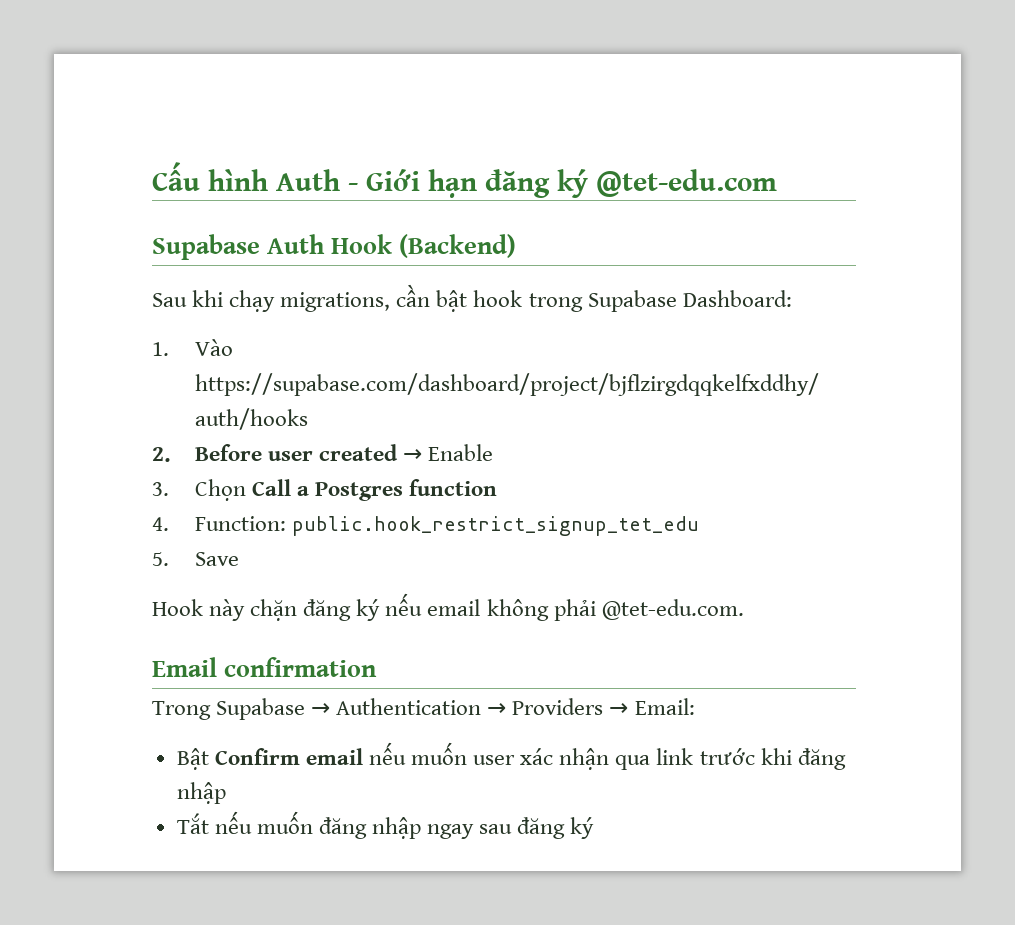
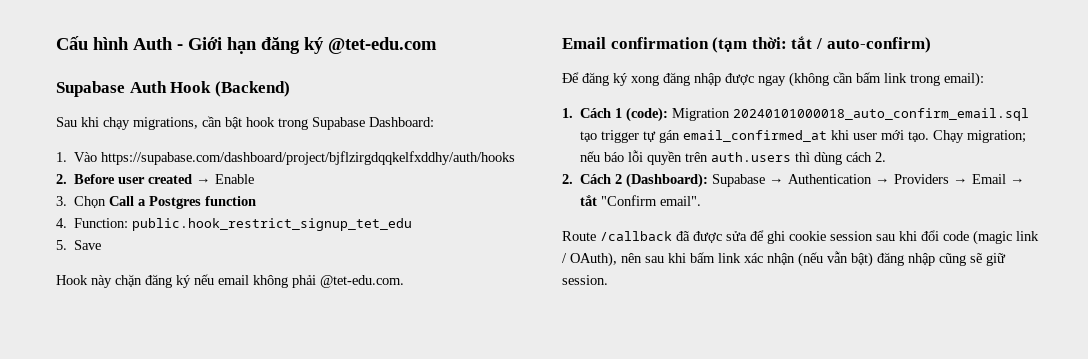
[152,701,211,720] // Trong -> [712,36,931,53] [562,72,984,87] [562,107,1030,122] [580,130,1027,143] [580,150,887,165] [562,173,709,188] (tạm thời: tắt / auto-confirm) // Để đăng ký xong đăng nhập được ngay (không cần bấm link trong email): // 1. Cách 1 (code): Migration 20240101000018_auto_confirm_email.sql tạo trigger tự gán email_confirmed_at khi user mới tạo. Chạy migration; nếu báo lỗi quyền trên auth.users thì dùng cách 2. // 2. Cách 2 (Dashboard):
[634,698,695,715] [176,742,846,770] [176,782,226,804] [176,811,595,839] Email: // Bật Confirm email nếu muốn user xác nhận qua link trước khi đăng nhập // Tắt nếu muốn đăng nhập ngay sau đăng ký -> [972,174,1026,184] [580,195,702,206] [562,230,1039,245] [562,251,1006,267] [562,275,608,285] Email → tắt "Confirm email". // Route /callback đã được sửa để ghi cookie session sau khi đổi code (magic link / OAuth), nên sau khi bấm link xác nhận (nếu vẫn bật) đăng nhập cũng sẽ giữ session.

